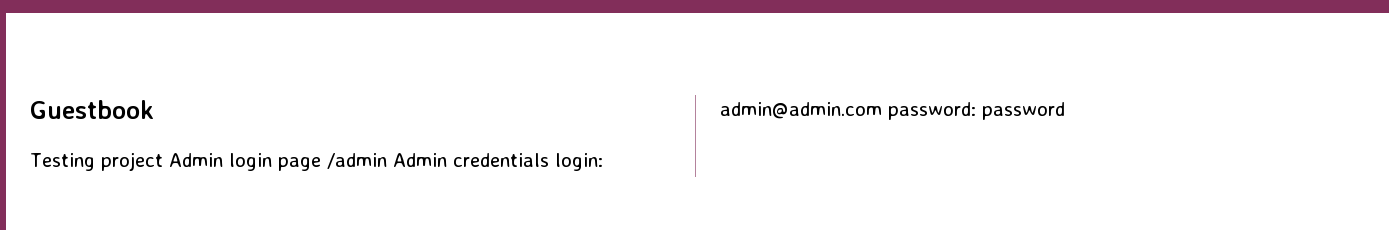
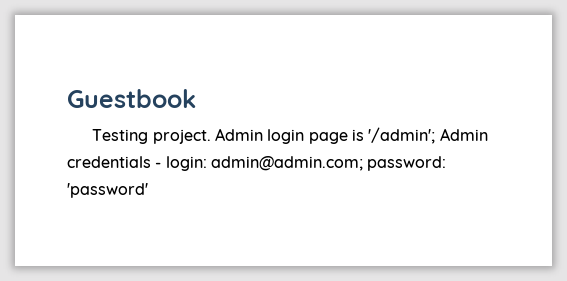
[100,152,163,171] project -> [152,129,211,144] project.
[326,153,603,171] [720,102,1065,120] /admin Admin credentials login: admin@admin.com password: password -> [352,127,488,144] [67,156,447,171] [67,183,148,198] is '/admin'; Admin credentials - login: admin@admin.com; password: 'password'

